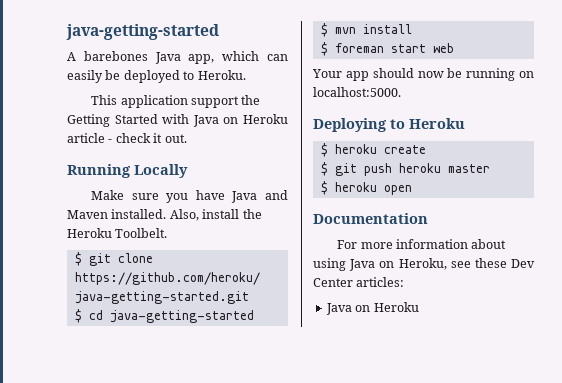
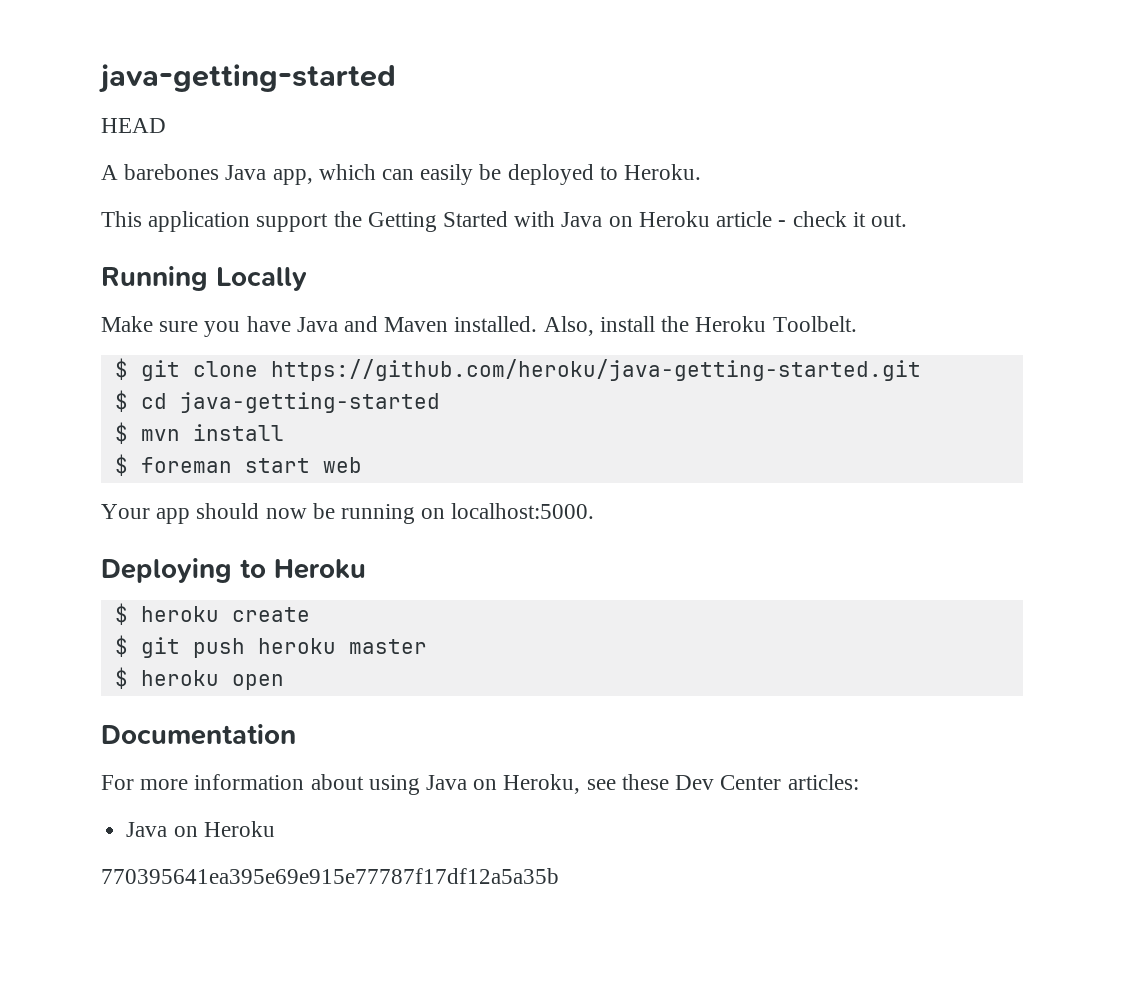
[66,24,219,40] java-getting-started -> [98,64,396,93] [101,118,166,133] java-getting-started // HEAD
(419, 307) none -> [101,868,559,884] // 770395641ea395e69e915e77787f17df12a5a35b

